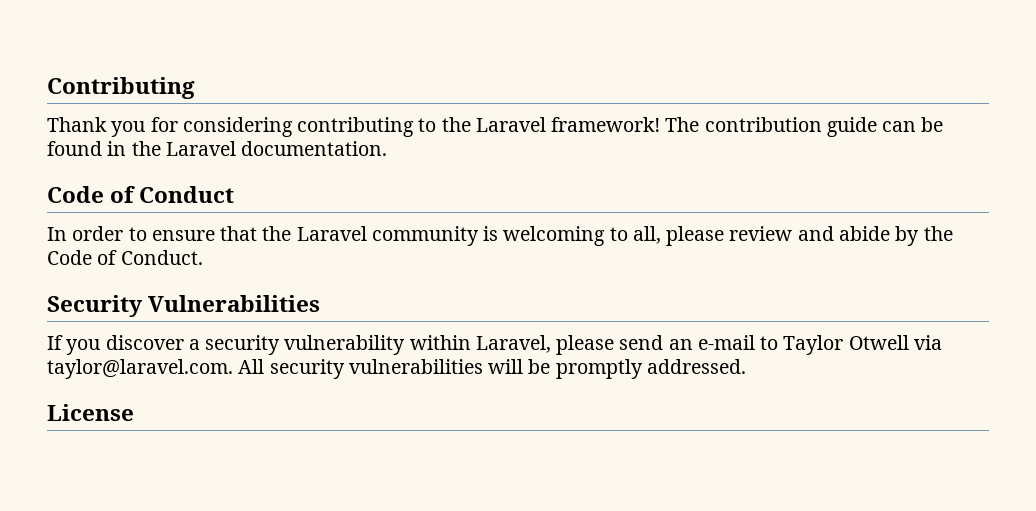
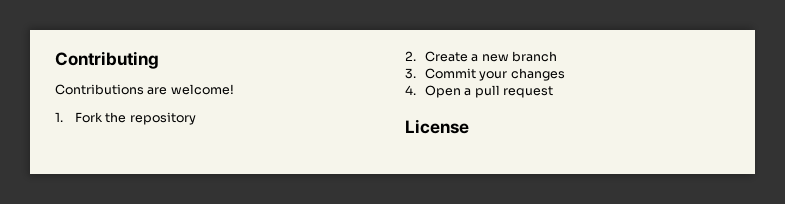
[47,117,944,137] [47,141,388,156] [47,186,235,203] [47,226,953,246] [47,250,203,265] [47,295,321,317] [47,335,942,355] [47,359,746,379] Thank you for considering contributing to the Laravel framework! The contribution guide can be found in the Laravel documentation. // Code of Conduct // In order to ensure that the Laravel community is welcoming to all, please review and abide by the Code of Conduct. // Security Vulnerabilities // If you discover a security vulnerability within Laravel, please send an e-mail to Taylor Otwell via taylor@laravel.com. All security vulnerabilities will be promptly addressed. -> [55,84,234,95] [55,112,196,125] [405,51,558,62] [405,68,565,81] [405,85,554,98] Contributions are welcome! // 1. Fork the repository // 2. Create a new branch // 3. Commit your changes // 4. Open a pull request

